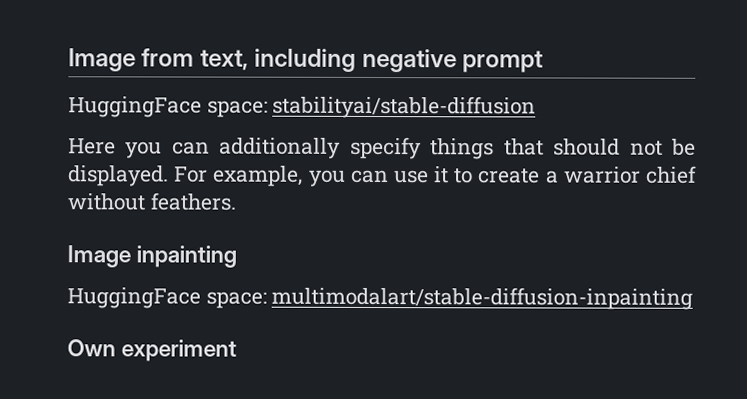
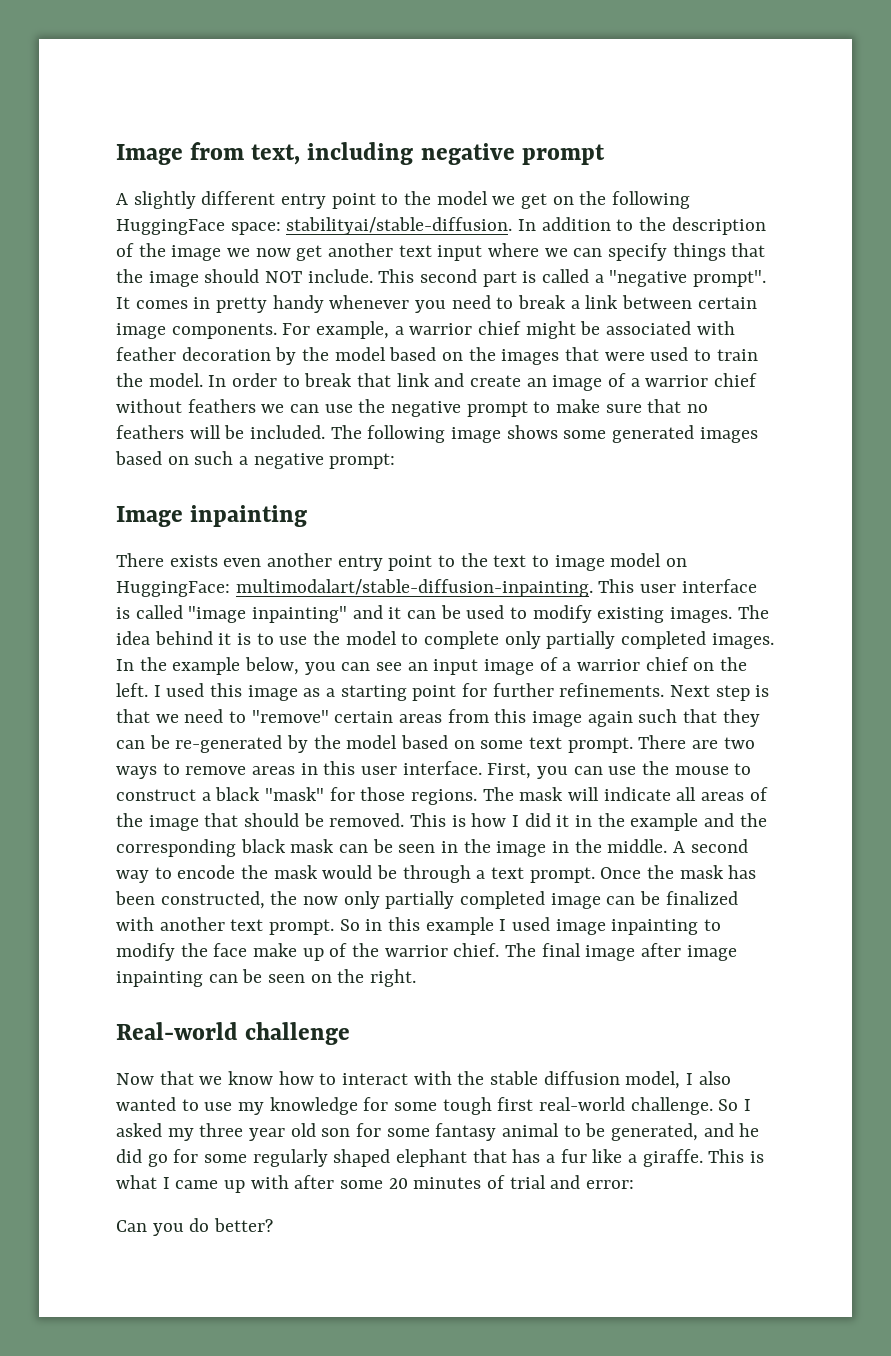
[68,95,537,119] [68,136,697,160] [68,165,697,187] [67,192,237,211] [67,245,238,268] [67,286,694,310] [67,339,238,362] HuggingFace space: stabilityai/stable-diffusion // Here you can additionally specify things that should not be displayed. For example, you can use it to create a warrior chief without feathers. // Image inpainting // HuggingFace space: multimodalart/stable-diffusion-inpainting // Own experiment -> [116,191,691,209] [116,217,766,235] [116,243,766,261] [116,269,767,287] [116,295,757,313] [116,321,735,339] [116,347,758,365] [116,373,758,391] [116,399,709,417] [116,425,758,443] [115,451,396,469] [116,505,308,527] [116,553,688,571] [116,579,757,597] [116,605,769,623] [116,631,774,649] [116,657,748,675] [116,683,770,701] [116,709,760,727] [116,735,755,753] [116,761,752,779] [116,787,768,805] [116,813,767,831] [116,839,748,857] [116,865,757,883] [115,891,738,909] [116,917,722,935] [116,943,737,961] [116,969,417,987] [116,1022,351,1045] [116,1071,731,1089] [116,1097,752,1115] [116,1123,760,1141] [116,1149,765,1167] [116,1175,635,1193] [116,1218,274,1236] A slightly different entry point to the model we get on the following HuggingFace space: stabilityai/stable-diffusion. In addition to the description of the image we now get another text input where we can specify things that the image should NOT include. This second part is called a "negative prompt". It comes in pretty handy whenever you need to break a link between certain image components. For example, a warrior chief might be associated with feather decoration by the model based on the images that were used to train the model. In order to break that link and create an image of a warrior chief without feathers we can use the negative prompt to make sure that no feathers will be included. The following image shows some generated images based on such a negative prompt: // Image inpainting // There exists even another entry point to the text to image model on HuggingFace: multimodalart/stable-diffusion-inpainting. This user interface is called "image inpainting" and it can be used to modify existing images. The idea behind it is to use the model to complete only partially completed images. In the example below, you can see an input image of a warrior chief on the left. I used this image as a starting point for further refinements. Next step is that we need to "remove" certain areas from this image again such that they can be re-generated by the model based on some text prompt. There are two ways to remove areas in this user interface. First, you can use the mouse to construct a black "mask" for those regions. The mask will indicate all areas of the image that should be removed. This is how I did it in the example and the corresponding black mask can be seen in the image in the middle. A second way to encode the mask would be through a text prompt. Once the mask has been constructed, the now only partially completed image can be finalized with another text prompt. So in this example I used image inpainting to modify the face make up of the warrior chief. The final image after image inpainting can be seen on the right. // Real-world challenge // Now that we know how to interact with the stable diffusion model, I also wanted to use my knowledge for some tough first real-world challenge. So I asked my three year old son for some fantasy animal to be generated, and he did go for some regularly shaped elephant that has a fur like a giraffe. This is what I came up with after some 20 minutes of trial and error: // Can you do better?

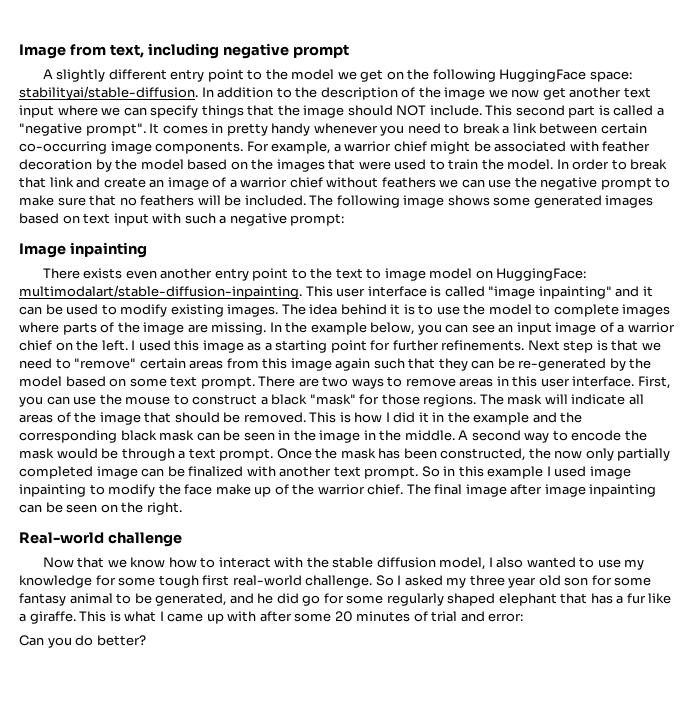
(757, 303) none -> [19,141,107,154] co-occurring
(189, 460) none -> [83,213,182,226] text input with
[504,631,774,649] only partially completed images. -> [622,304,671,317] [19,322,267,335] images where parts of the image are missing.

